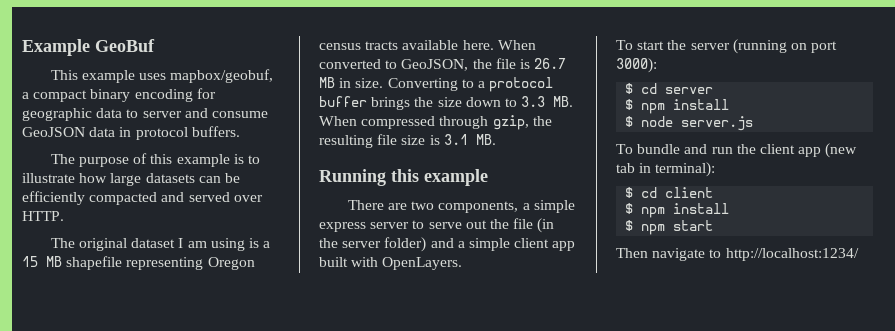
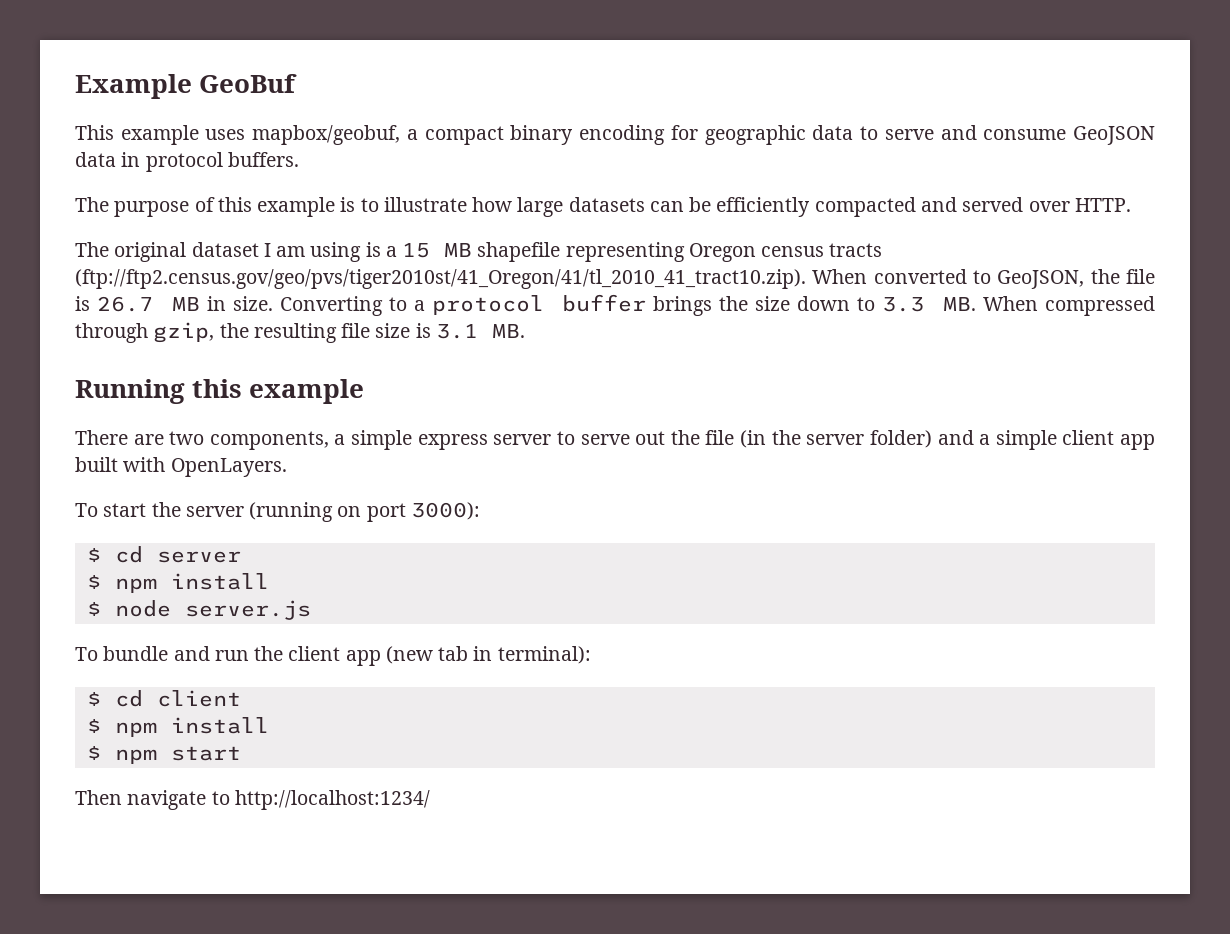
[142,111,182,118] server -> [884,129,934,140] serve
[402,40,494,50] available here. -> [75,269,806,289] (ftp://ftp2.census.gov/geo/pvs/tiger2010st/41_Oregon/41/tl_2010_41_tract10.zip).

